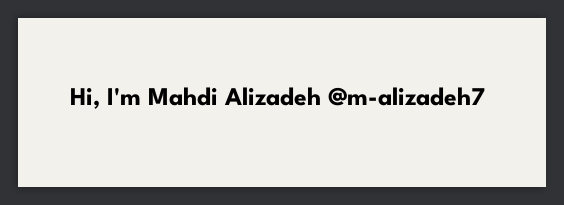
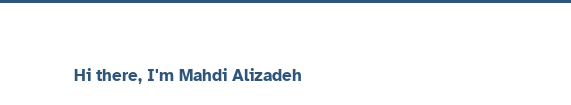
[70,87,100,109] Hi, -> [74,68,142,84] Hi there,
[328,87,485,106] @m-alizadeh7 -> (302, 74) none

